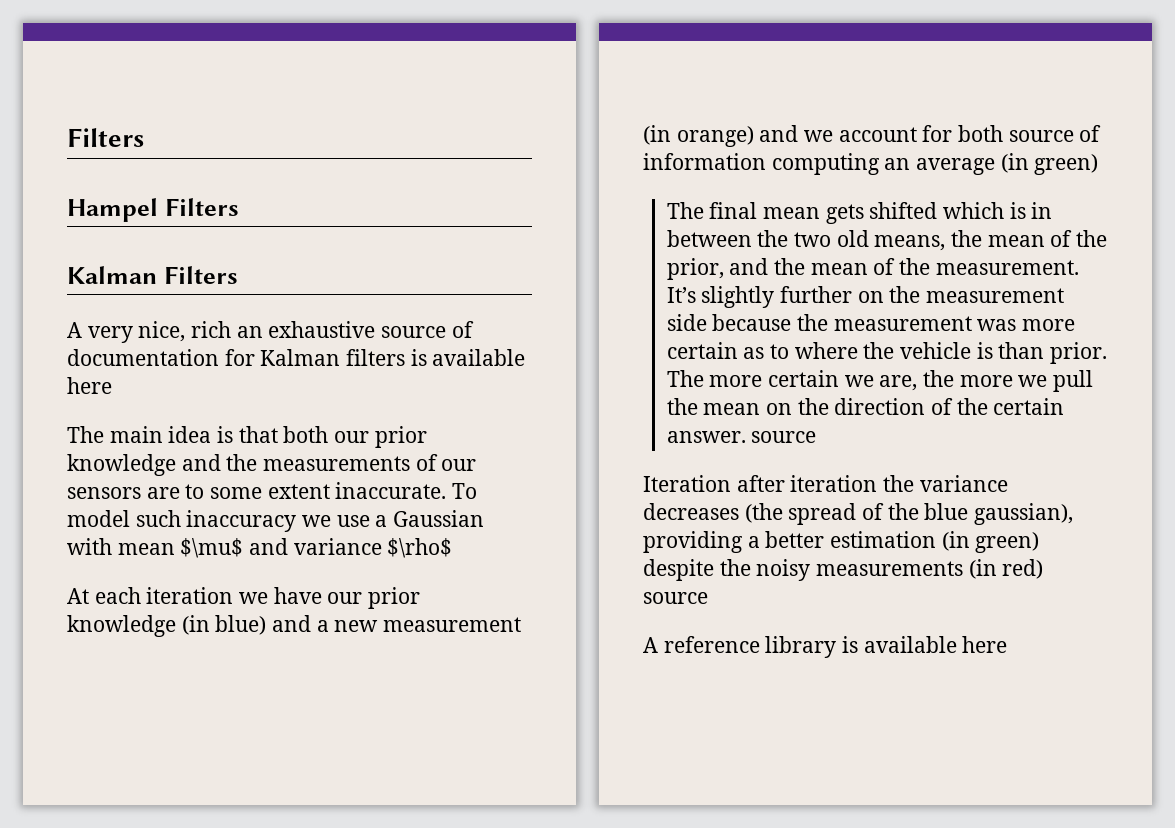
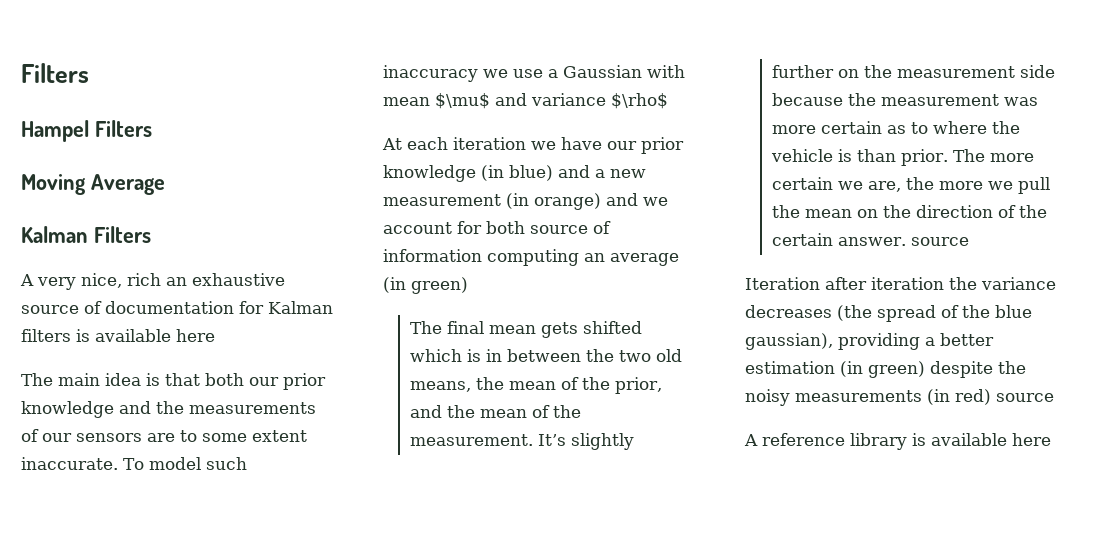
(239, 207) none -> [21,174,165,195] // Moving Average

